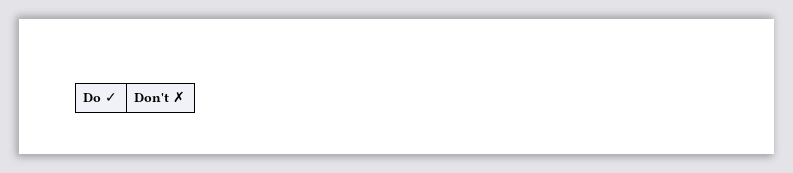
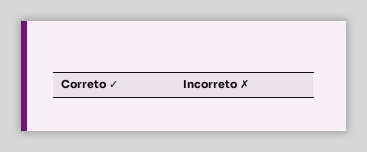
[82,93,101,102] Do -> [61,79,108,89] Correto
[133,93,169,102] Don't -> [183,79,239,89] Incorreto

